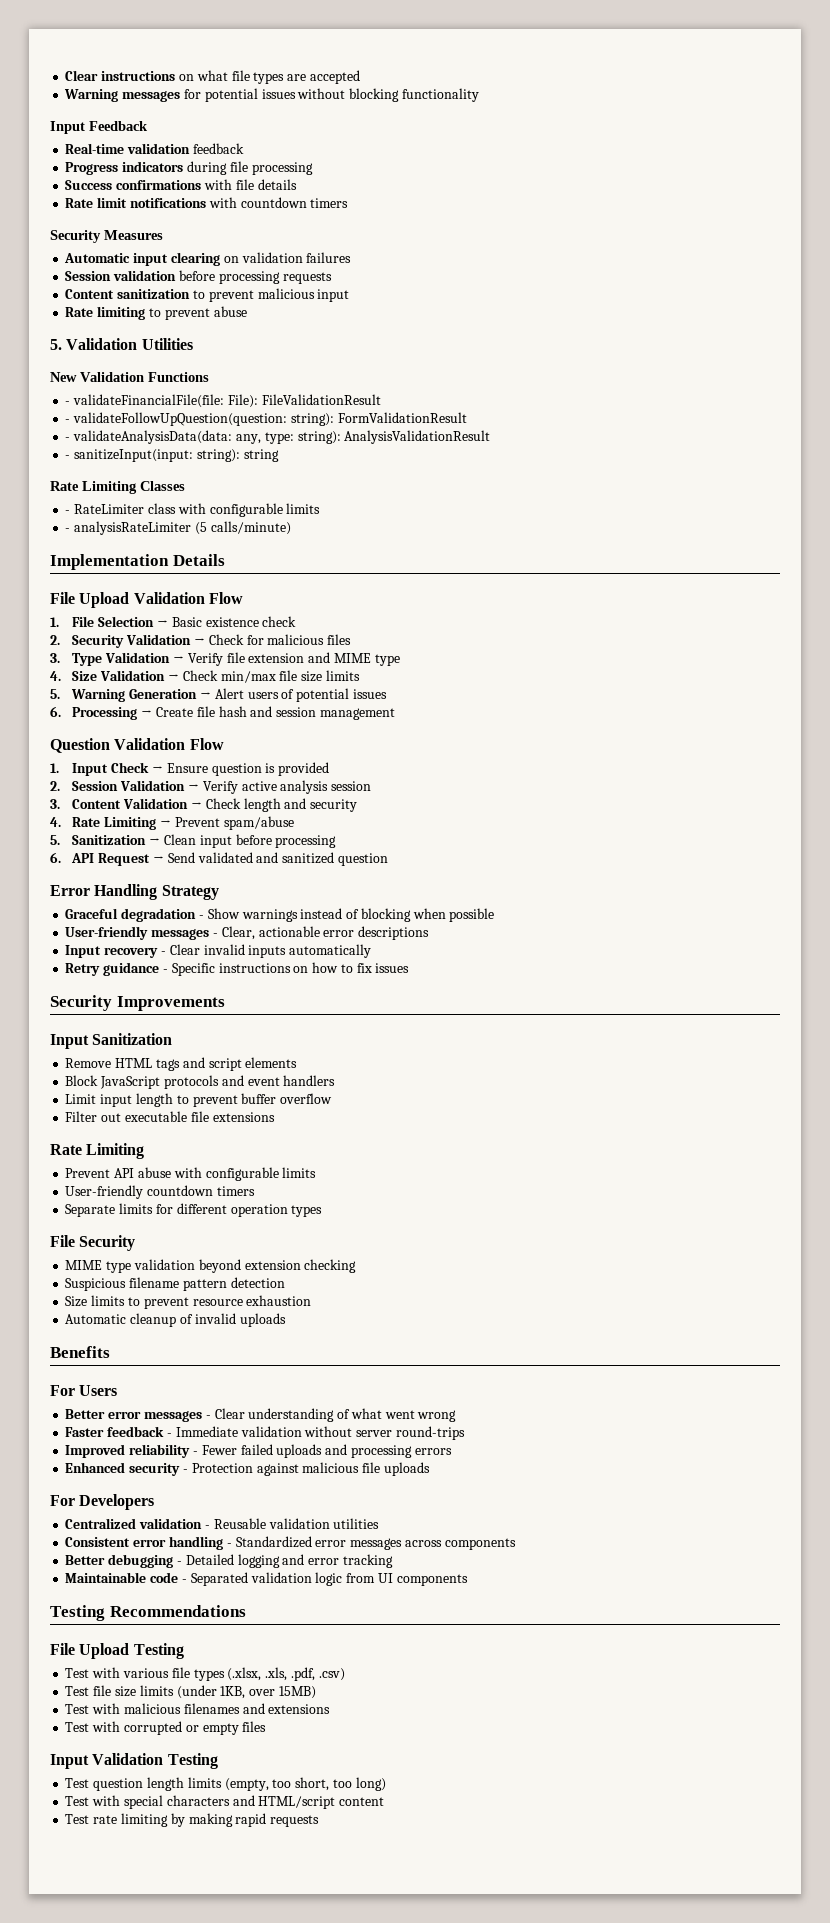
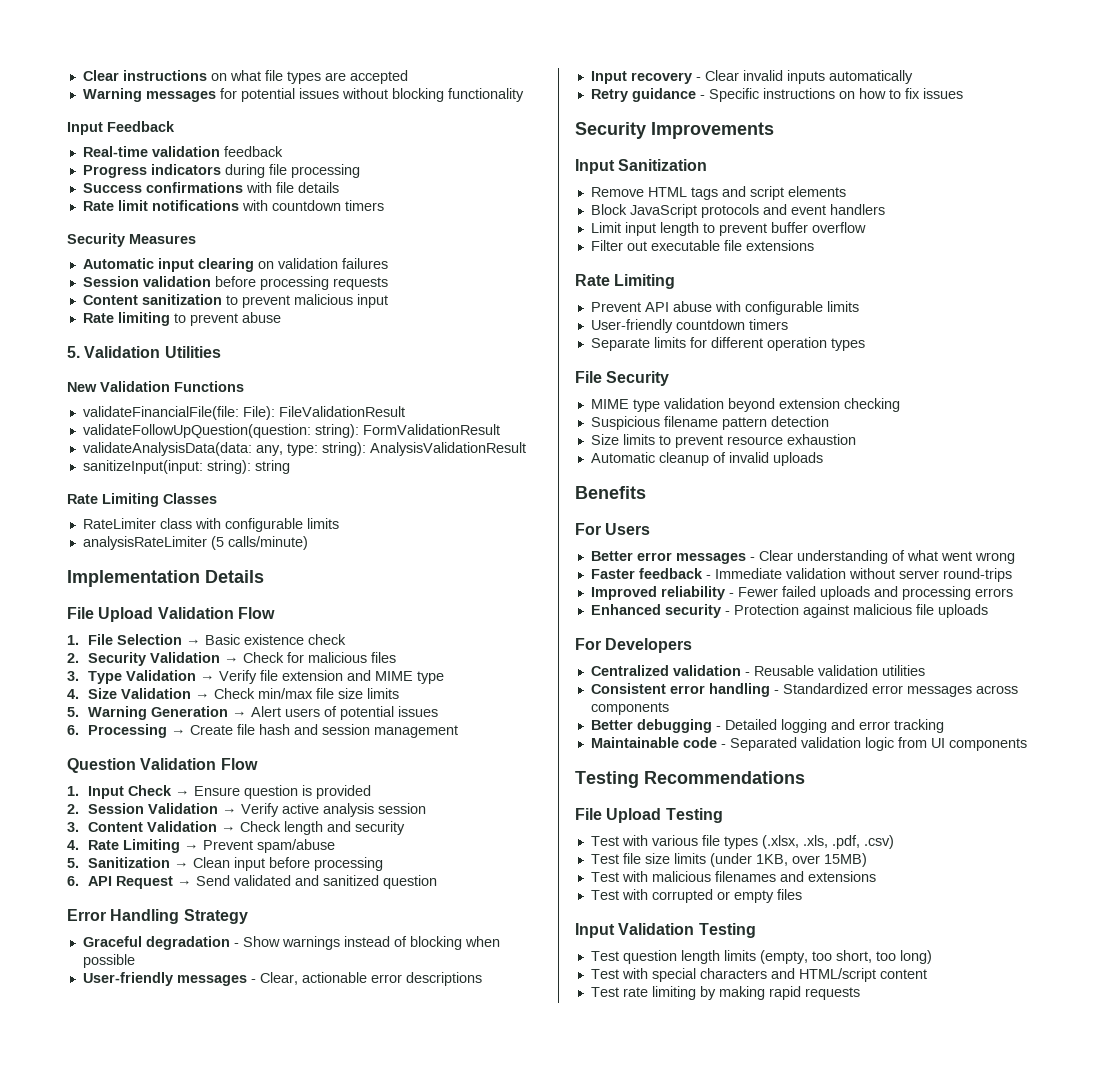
[65,401,71,405] - -> (244, 386) none
[65,419,71,423] - -> (405, 411) none
[65,437,71,441] - -> (500, 429) none
[65,455,71,459] - -> (526, 449) none
[65,510,71,514] - -> (217, 498) none
[65,528,71,532] - -> (339, 523) none

